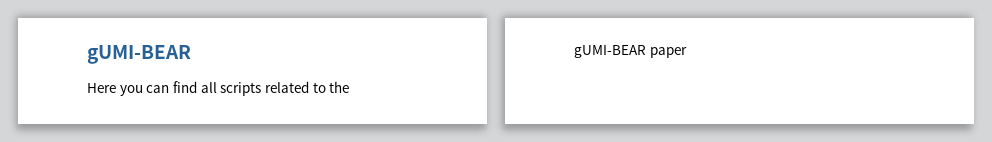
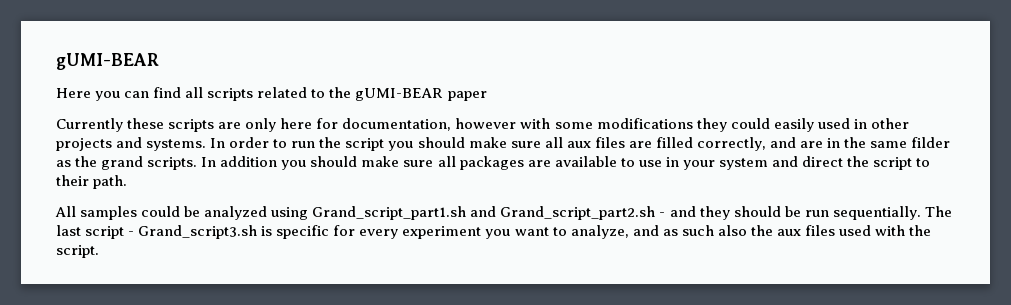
(687, 52) none -> [56,118,909,132] [56,137,951,151] [56,156,931,170] [56,175,128,189] [55,206,952,220] [56,225,932,239] [56,245,99,258] // Currently these scripts are only here for documentation, however with some modifications they could easily used in other projects and systems. In order to run the script you should make sure all aux files are filled correctly, and are in the same filder as the grand scripts. In addition you should make sure all packages are available to use in your system and direct the script to their path. // All samples could be analyzed using Grand_script_part1.sh and Grand_script_part2.sh - and they should be run sequentially. The last script - Grand_script3.sh is specific for every experiment you want to analyze, and as such also the aux files used with the script.

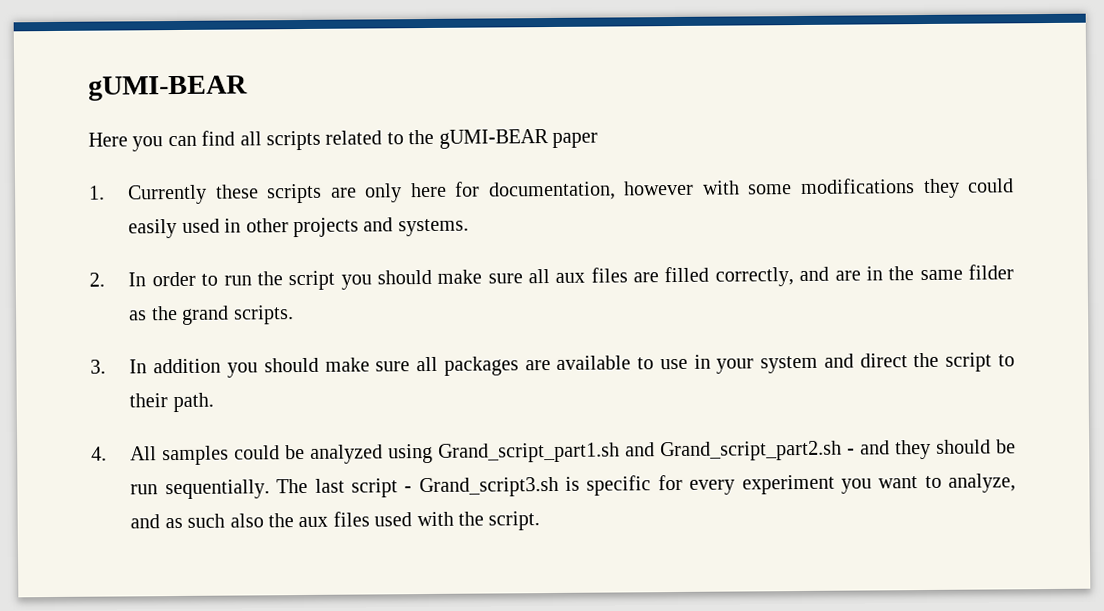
(487, 96) none -> [89,185,105,200] 1.
(207, 145) none -> [89,272,105,287] // 2.
(198, 163) none -> [90,359,106,374] // 3.
(128, 182) none -> [91,446,107,461] 4.

